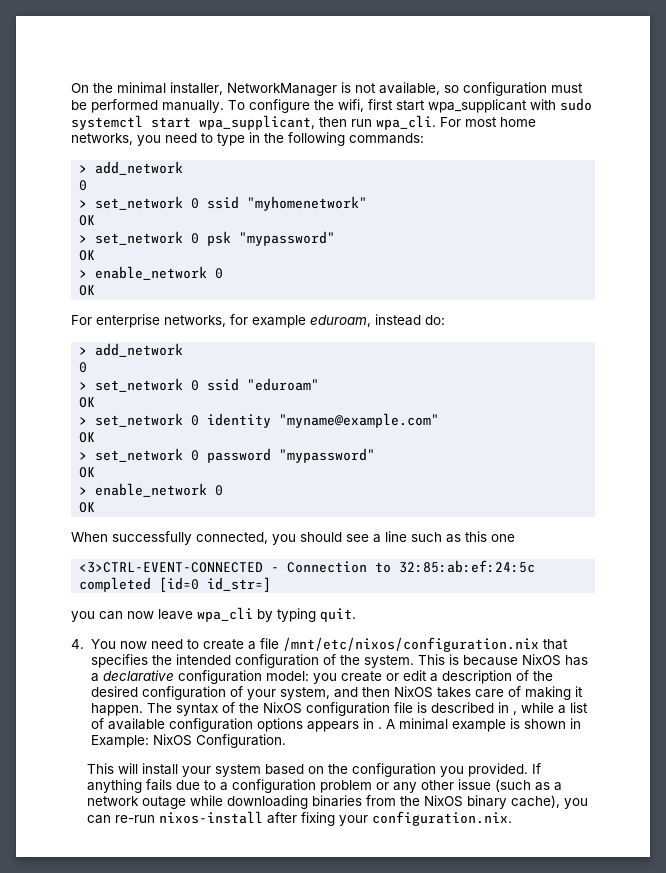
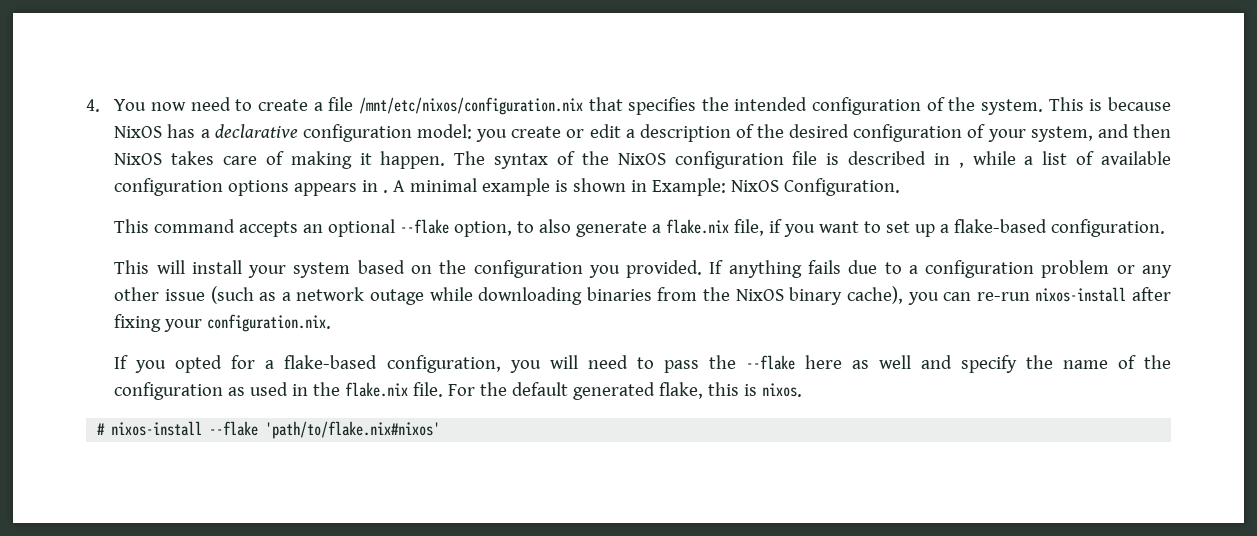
[71,82,583,96] [71,98,592,113] [71,115,536,130] [71,132,424,146] [79,161,184,175] [79,180,88,191] [79,196,368,211] [79,215,96,226] [79,231,336,246] [79,250,96,261] [79,266,224,280] [79,285,96,296] [71,314,445,328] [79,343,184,357] [79,362,88,373] [79,378,320,392] [79,397,96,408] [79,413,440,428] [79,432,96,443] [79,448,376,463] [79,467,96,478] [79,483,224,497] [79,502,96,513] [71,531,515,545] [79,560,536,573] [79,577,272,592] [71,607,356,622] On the minimal installer, NetworkManager is not available, so configuration must be performed manually. To configure the wifi, first start wpa_supplicant with sudo systemctl start wpa_supplicant, then run wpa_cli. For most home networks, you need to type in the following commands: // > add_network // 0 // > set_network 0 ssid "myhomenetwork" // OK // > set_network 0 psk "mypassword" // OK // > enable_network 0 // OK // For enterprise networks, for example eduroam, instead do: // > add_network // 0 // > set_network 0 ssid "eduroam" // OK // > set_network 0 identity "myname@example.com" // OK // > set_network 0 password "mypassword" // OK // > enable_network 0 // OK // When successfully connected, you should see a line such as this one // <3>CTRL-EVENT-CONNECTED - Connection to 32:85:ab:ef:24:5c completed [id=0 id_str=] // you can now leave wpa_cli by typing quit. // -> (86, 105) none
(286, 741) none -> [114,219,1166,237] // This command accepts an optional --flake option, to also generate a flake.nix file, if you want to set up a flake-based configuration.
(512, 818) none -> [114,355,1172,373] [114,382,803,400] [97,421,441,439] // If you opted for a flake-based configuration, you will need to pass the --flake here as well and specify the name of the configuration as used in the flake.nix file. For the default generated flake, this is nixos. // # nixos-install --flake 'path/to/flake.nix#nixos'

